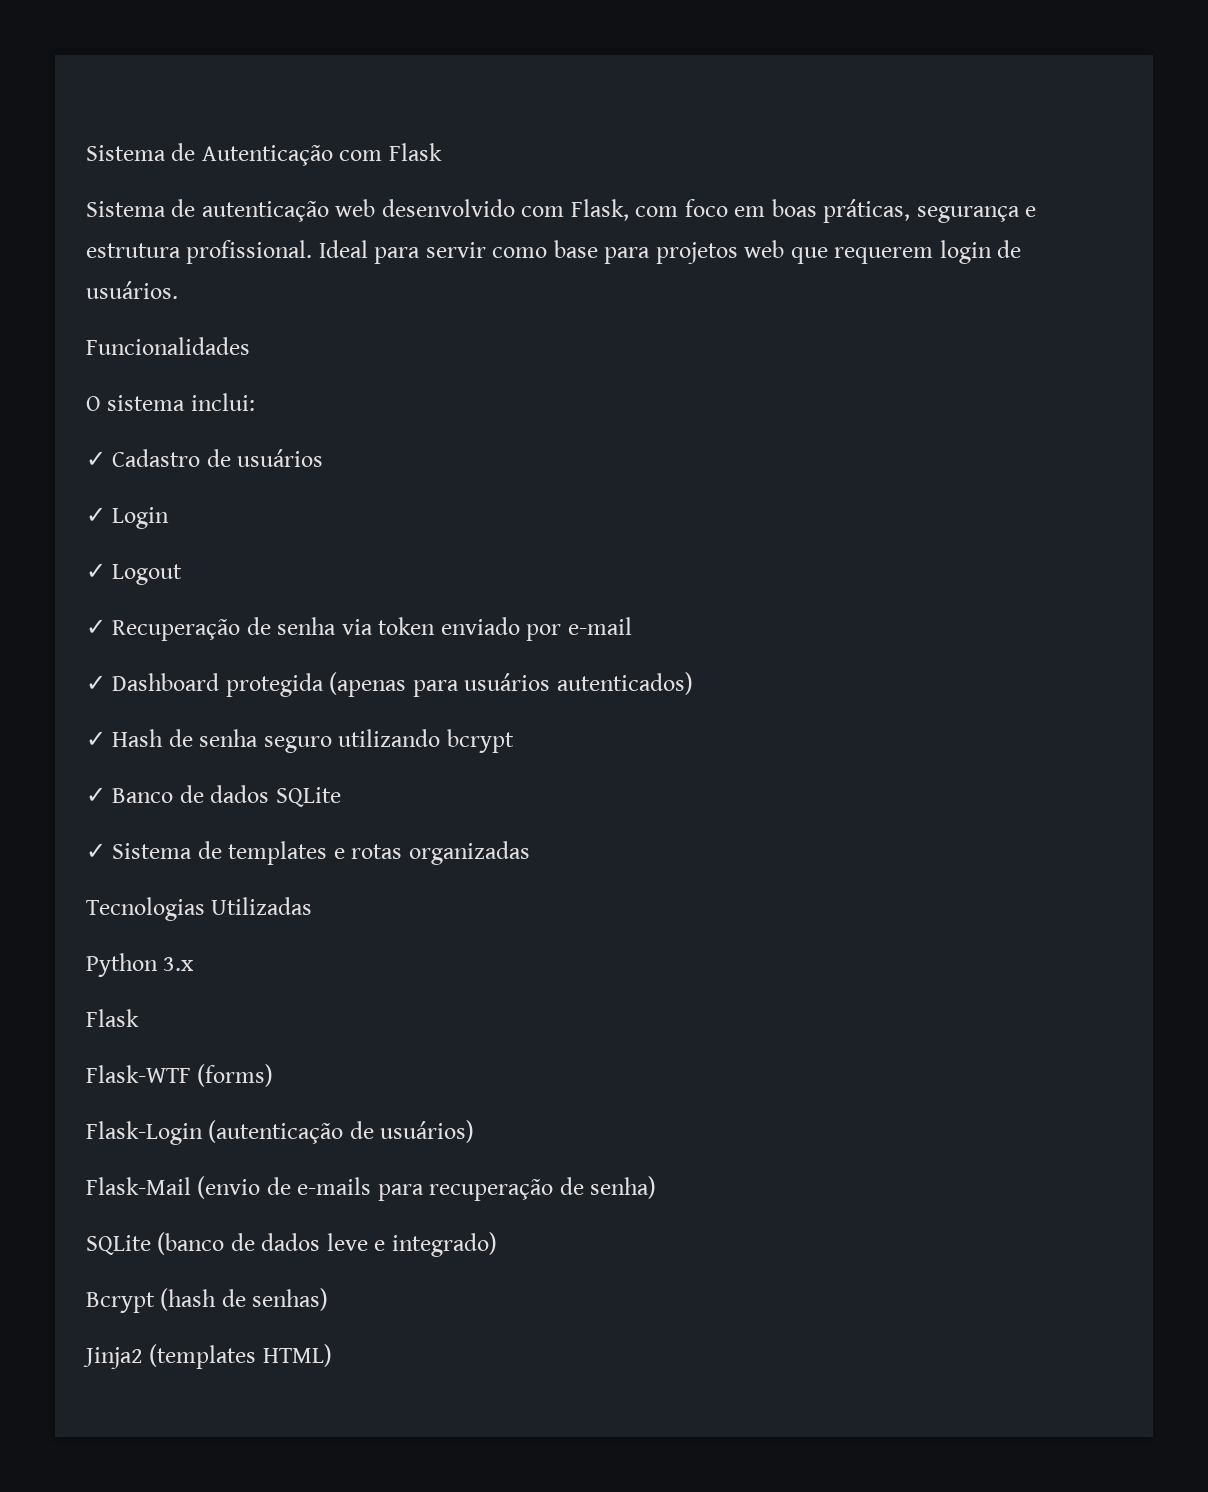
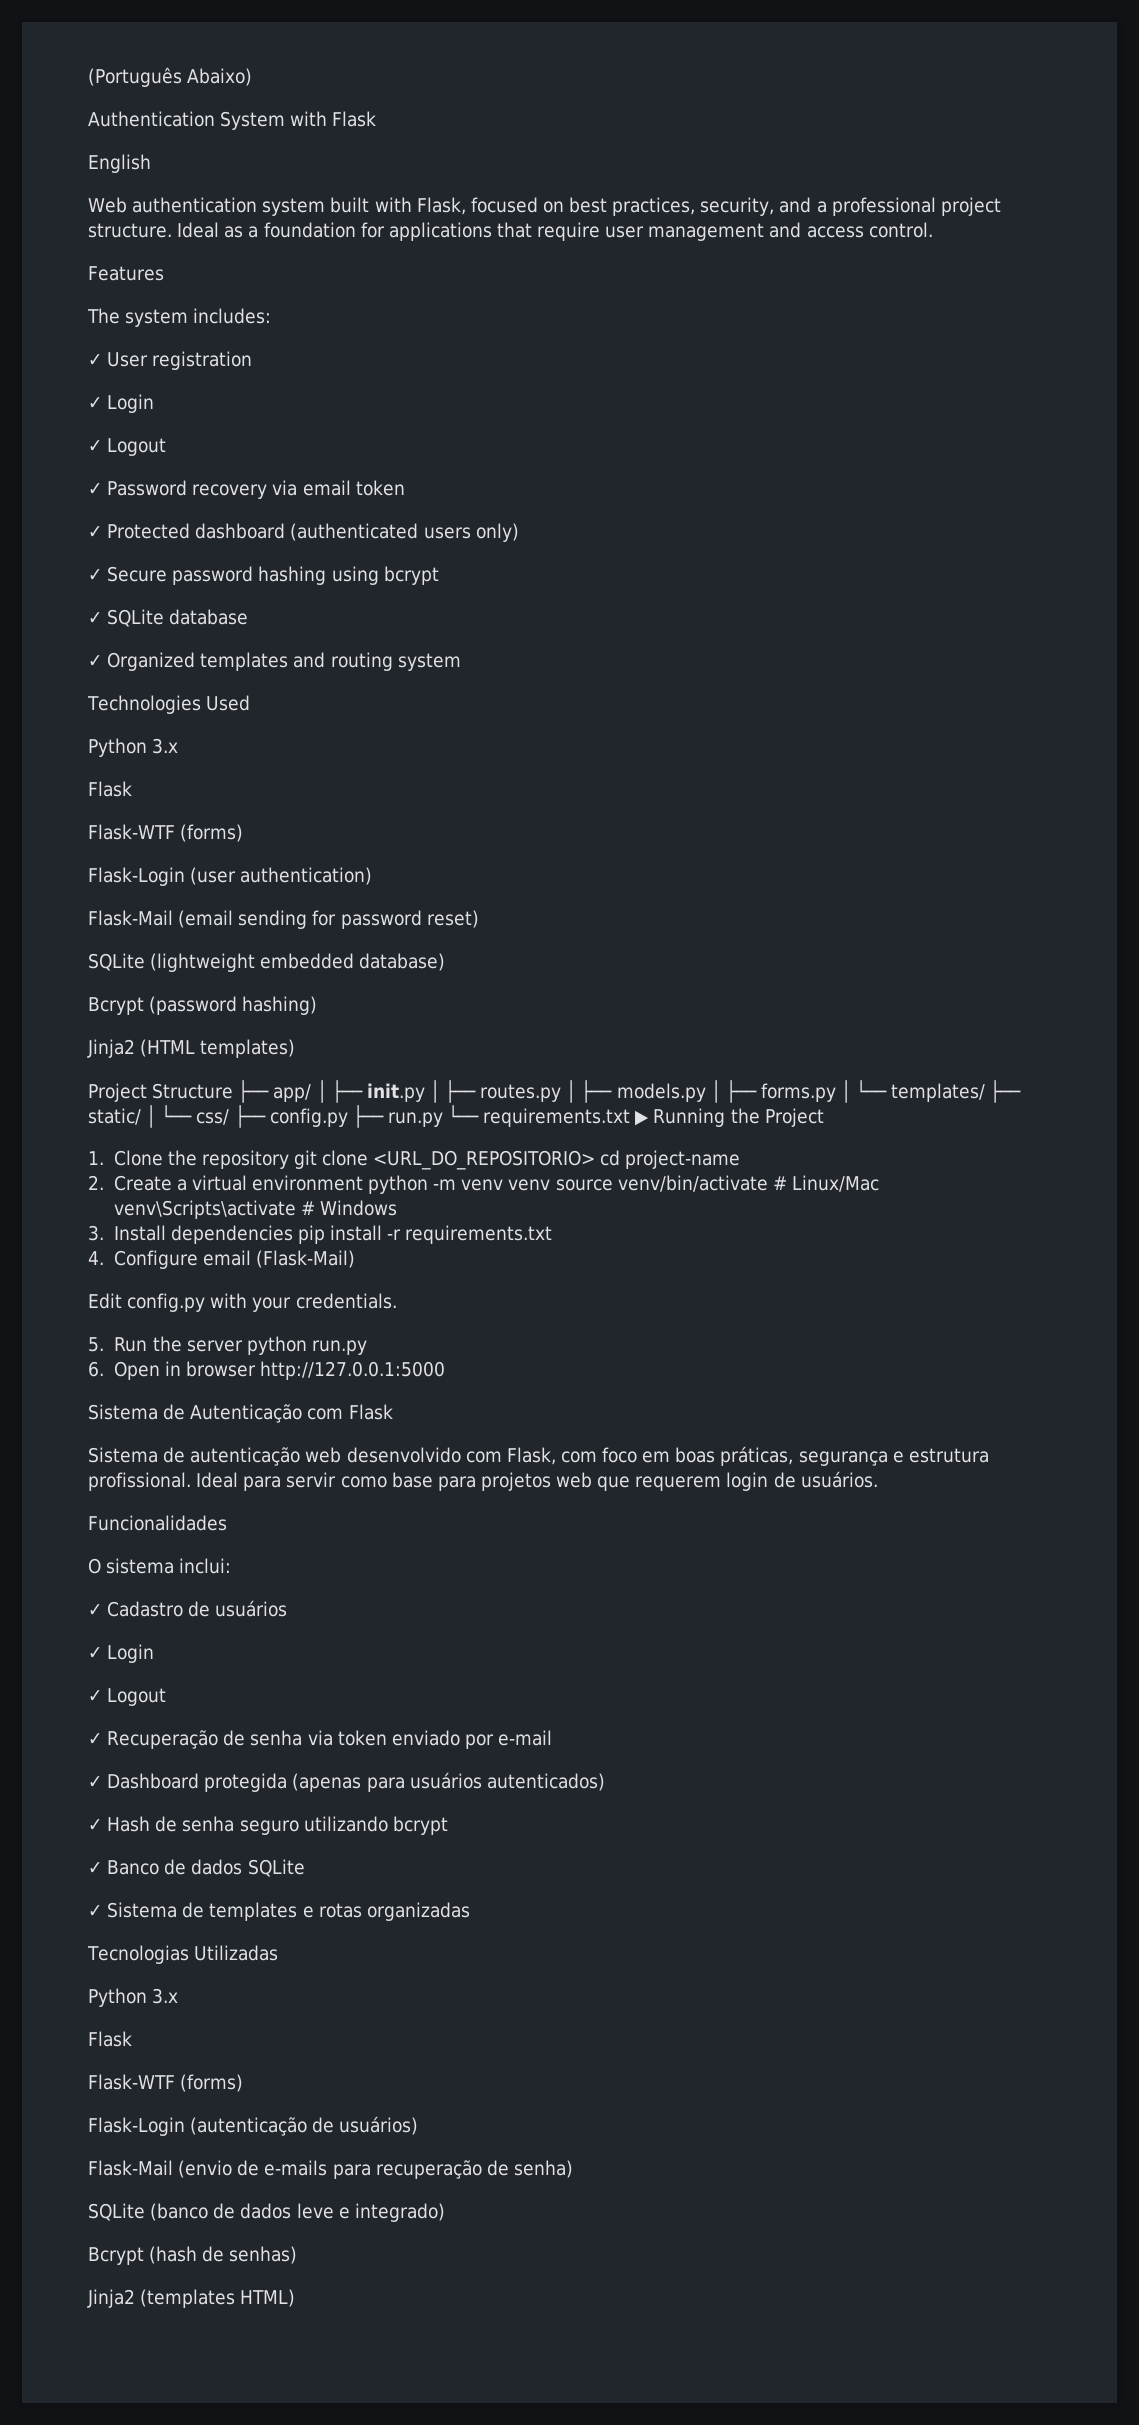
(86, 153) none -> [88,67,253,87] [88,111,377,130] [88,154,151,173] [88,197,1001,216] [88,222,933,241] [88,266,164,281] [87,308,272,327] [88,351,253,370] [88,394,155,413] [88,438,167,456] [88,480,405,499] [88,523,519,542] [88,566,439,585] [88,609,249,627] [88,652,461,671] [87,695,251,714] [88,738,179,757] [88,781,132,797] [88,824,244,842] [88,867,373,886] [88,910,479,929] [88,953,446,972] [88,996,318,1015] [87,1039,296,1058] [88,1080,1022,1103] [88,1105,824,1128] [88,1150,741,1170] [88,1175,879,1194] [113,1200,397,1219] [88,1225,553,1244] [88,1250,355,1269] [88,1293,397,1312] [88,1336,368,1355] [88,1361,445,1380] (Português Abaixo) // Authentication System with Flask // English // Web authentication system built with Flask, focused on best practices, security, and a professional project structure. Ideal as a foundation for applications that require user management and access control. // Features // The system includes: // ✓ User registration // ✓ Login // ✓ Logout // ✓ Password recovery via email token // ✓ Protected dashboard (authenticated users only) // ✓ Secure password hashing using bcrypt // ✓ SQLite database // ✓ Organized templates and routing system // Technologies Used // Python 3.x // Flask // Flask-WTF (forms) // Flask-Login (user authentication) // Flask-Mail (email sending for password reset) // SQLite (lightweight embedded database) // Bcrypt (password hashing) // Jinja2 (HTML templates) // Project Structure ├── app/ │ ├── init.py │ ├── routes.py │ ├── models.py │ ├── forms.py │ └── templates/ ├── static/ │ └── css/ ├── config.py ├── run.py └── requirements.txt ▶ Running the Project // 1. Clone the repository git clone <URL_DO_REPOSITORIO> cd project-name // 2. Create a virtual environment python -m venv venv source venv/bin/activate # Linux/Mac venv\Scripts\activate # Windows // 3. Install dependencies pip install -r requirements.txt // 4. Configure email (Flask-Mail) // Edit config.py with your credentials. // 5. Run the server python run.py // 6. Open in browser http://127.0.0.1:5000 //

